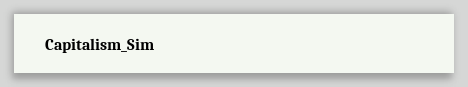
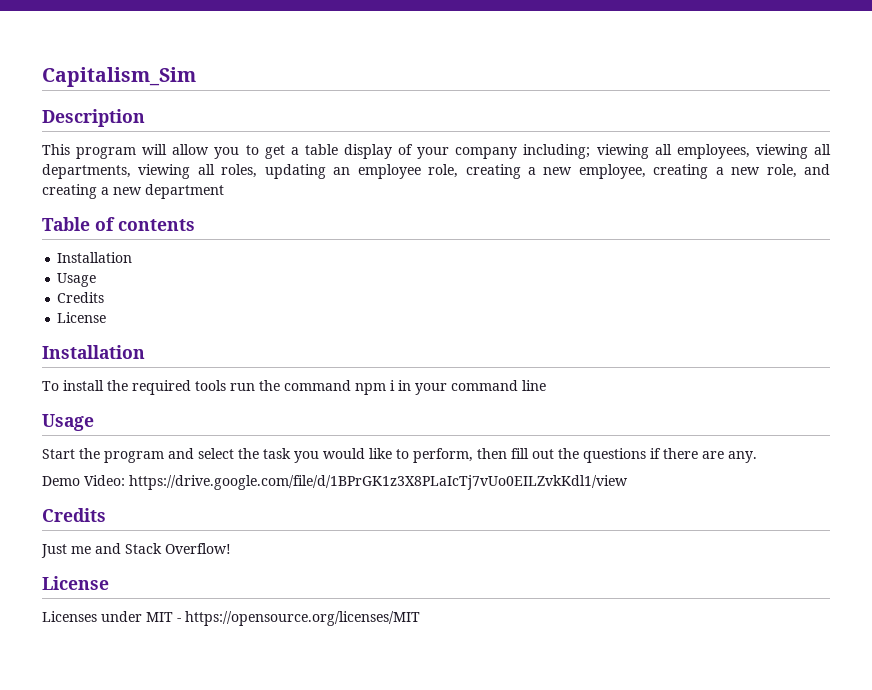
(154, 45) none -> [42,109,145,127] [42,144,831,159] [42,164,830,179] [42,184,224,199] [42,217,195,231] [57,252,133,263] [57,273,97,287] [57,292,105,303] [57,312,107,323] [42,345,145,359] [42,380,546,395] [42,414,94,431] [42,448,757,463] [42,475,628,490] [42,508,106,522] [41,543,231,558] [42,576,109,590] [42,611,420,626] // Description // This program will allow you to get a table display of your company including; viewing all employees, viewing all departments, viewing all roles, updating an employee role, creating a new employee, creating a new role, and creating a new department // Table of contents // Installation // Usage // Credits // License // Installation // To install the required tools run the command npm i in your command line // Usage // Start the program and select the task you would like to perform, then fill out the questions if there are any. // Demo Video: https://drive.google.com/file/d/1BPrGK1z3X8PLaIcTj7vUo0EILZvkKdl1/view // Credits // Just me and Stack Overflow! // License // Licenses under MIT - https://opensource.org/licenses/MIT

